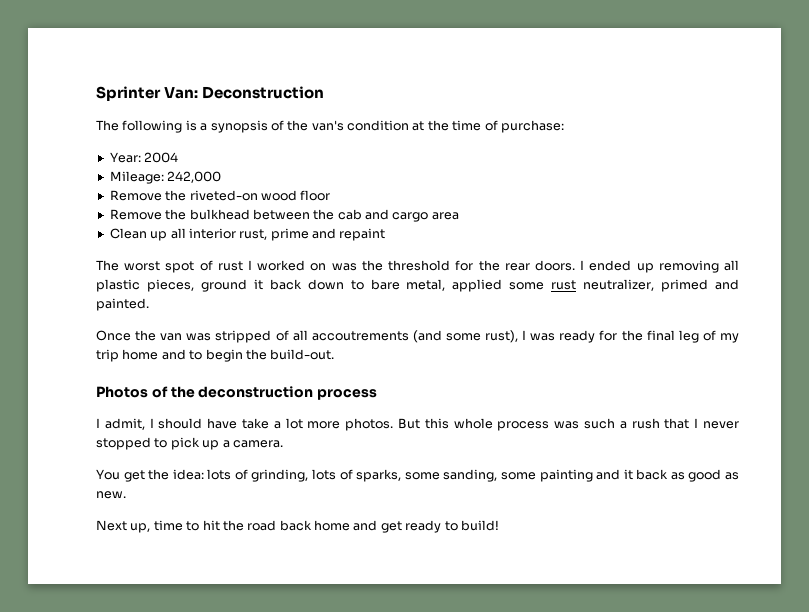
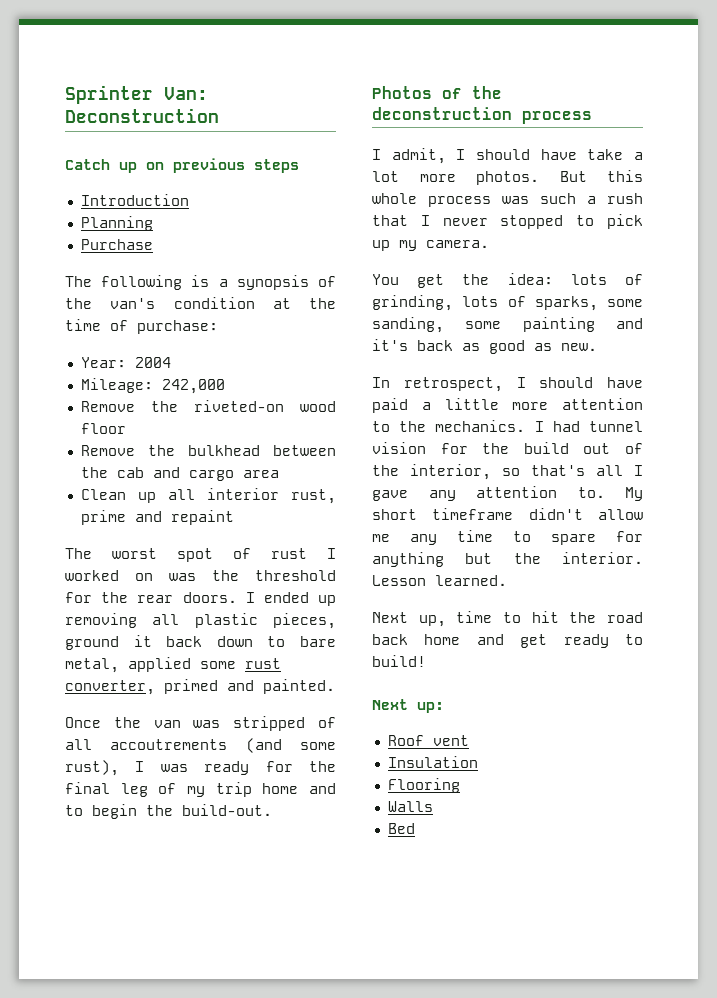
(325, 92) none -> [65,158,299,173] [80,194,189,206] [80,216,153,231] [80,239,153,250] // Catch up on previous steps // Introduction // Planning // Purchase
[583,279,655,291] neutralizer, -> [65,680,155,695] converter,
[222,440,230,448] a -> [399,240,417,251] my
[623,469,633,480] it -> [372,339,408,351] it's
(126, 495) none -> [372,377,643,392] [372,398,643,413] [372,420,643,432] [372,442,643,454] [372,464,643,480] [372,486,643,501] [372,508,643,520] [372,530,643,545] [372,552,643,567] [372,575,507,586] // In retrospect, I should have paid a little more attention to the mechanics. I had tunnel vision for the build out of the interior, so that's all I gave any attention to. My short timeframe didn't allow me any time to spare for anything but the interior. Lesson learned.
(499, 525) none -> [372,699,444,713] [387,735,469,746] [387,756,478,768] [387,778,460,793] [387,801,433,812] [387,823,415,834] // Next up: // Roof vent // Insulation // Flooring // Walls // Bed

